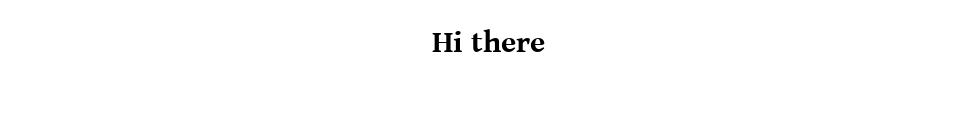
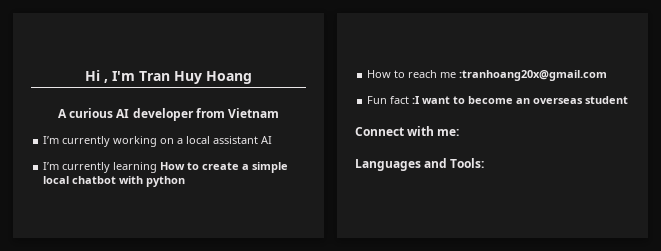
[471,29,546,52] there -> [104,71,252,84] [57,108,280,121] [43,136,273,147] [43,162,289,173] [43,176,186,187] [367,70,608,81] [367,96,629,104] [355,126,460,136] [355,158,485,171] , I'm Tran Huy Hoang // A curious AI developer from Vietnam // I’m currently working on a local assistant AI // I’m currently learning How to create a simple local chatbot with python // How to reach me :tranhoang20x@gmail.com // Fun fact :I want to become an overseas student // Connect with me: // Languages and Tools:

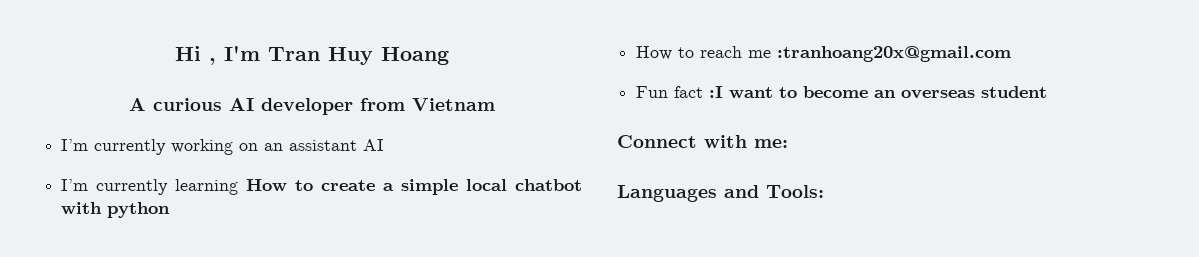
[177,136,211,144] a local -> [264,143,284,151] an

